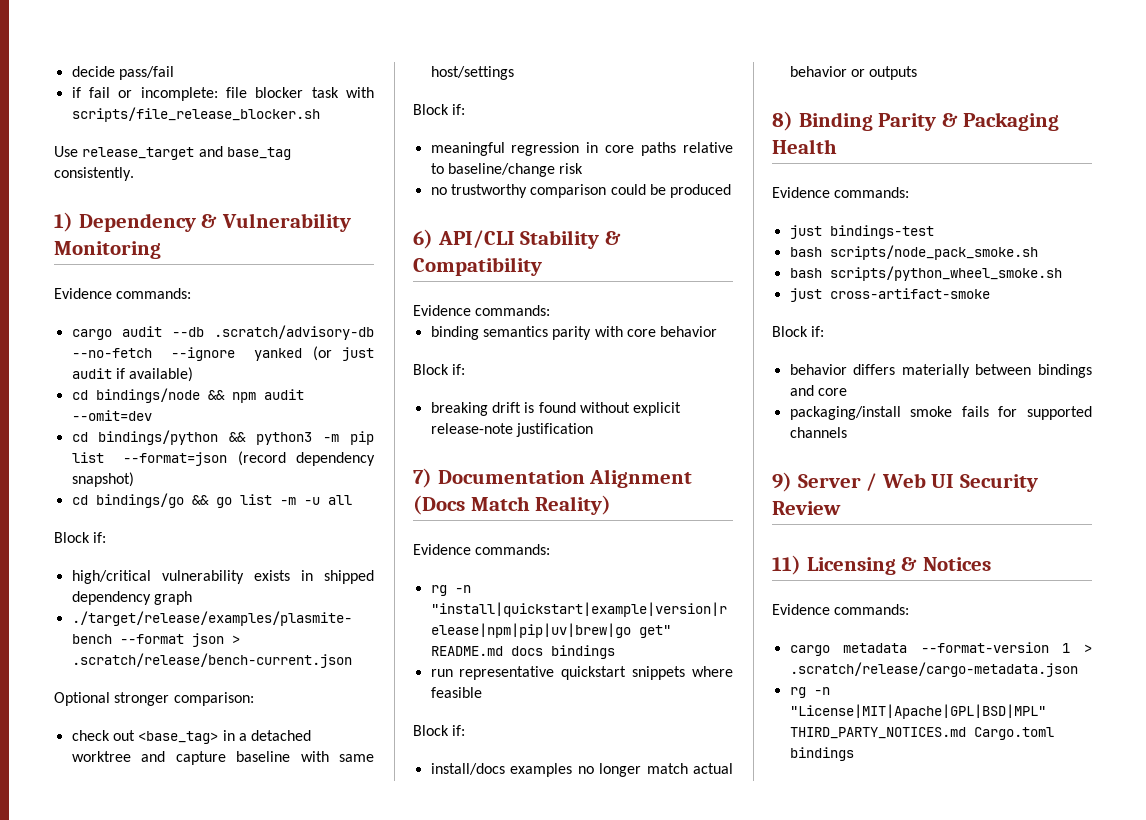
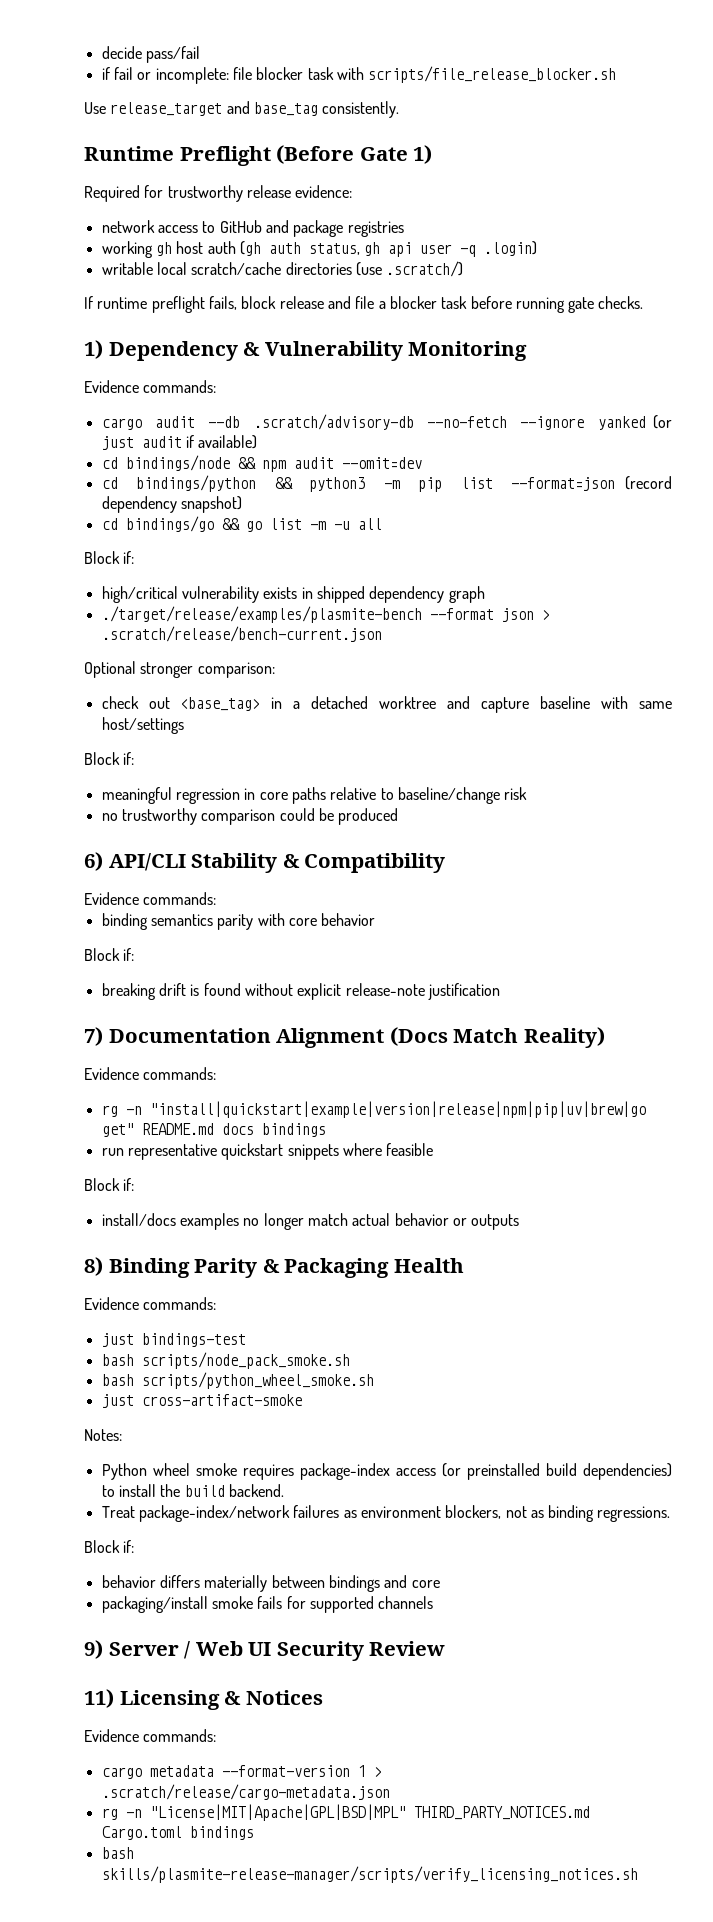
(134, 174) none -> [84,145,433,166] [84,185,353,202] [101,220,404,237] [101,241,538,258] [101,261,464,277] [84,296,644,313] // Runtime Preflight (Before Gate 1) // Required for trustworthy release evidence: // network access to GitHub and package registries // working gh host auth (gh auth status, gh api user -q .login) // writable local scratch/cache directories (use .scratch/) // If runtime preflight fails, block release and file a blocker task before running gate checks.
(990, 293) none -> [84,1429,122,1441] [101,1463,672,1480] [101,1484,284,1497] [101,1505,671,1522] // Notes: // Python wheel smoke requires package-index access (or preinstalled build dependencies) to install the build backend. // Treat package-index/network failures as environment blockers, not as binding regressions.
(854, 754) none -> [101,1847,134,1859] [101,1866,638,1883] // bash skills/plasmite-release-manager/scripts/verify_licensing_notices.sh

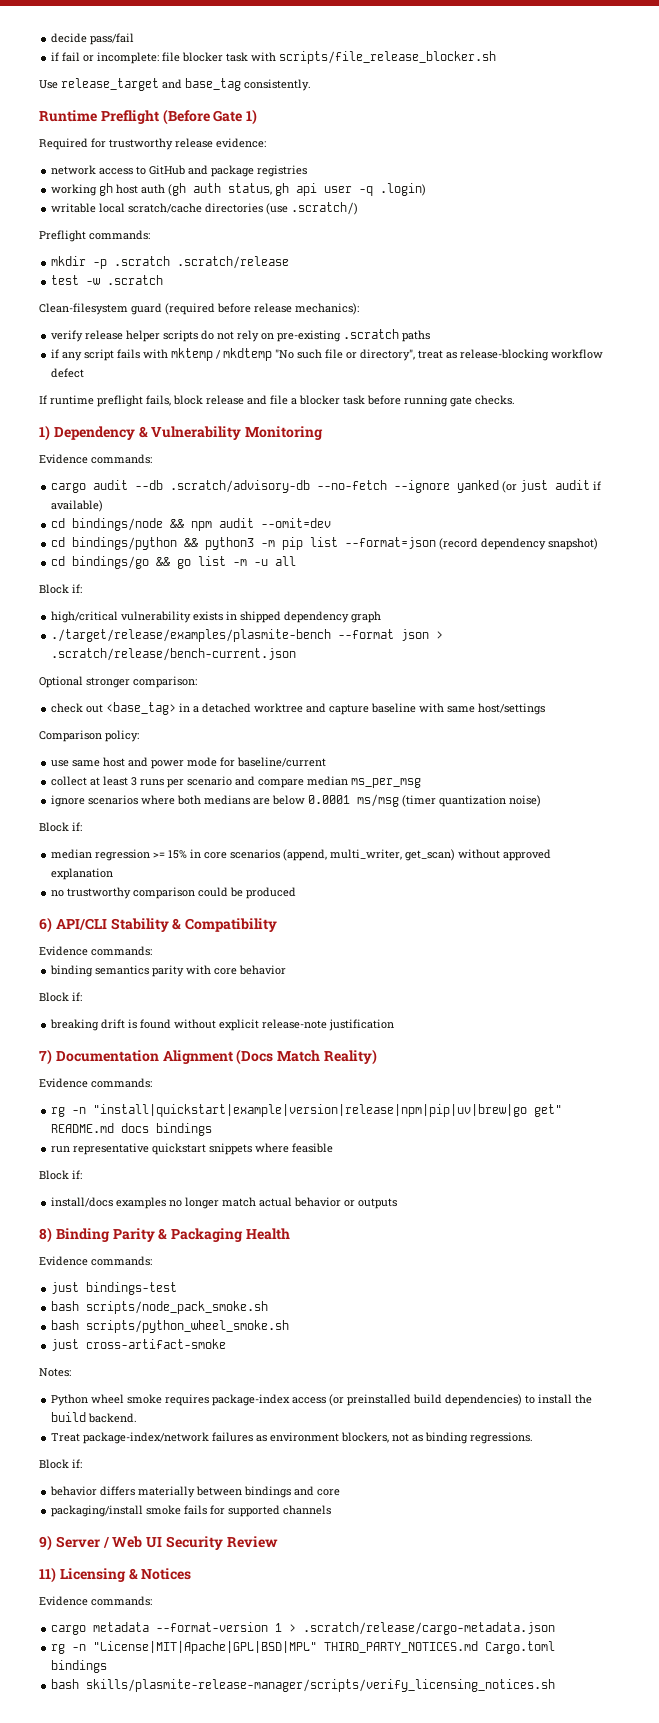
(464, 269) none -> [39,230,150,242] [51,256,290,269] [51,275,164,285] [39,303,359,315] [51,329,431,342] [51,348,604,361] [51,368,85,378] // Preflight commands: // mkdir -p .scratch .scratch/release // test -w .scratch // Clean-filesystem guard (required before release mechanics): // verify release helper scripts do not rely on pre-existing .scratch paths // if any script fails with mktemp / mkdtemp "No such file or directory", treat as release-blocking workflow defect
[84,752,135,765] [101,787,528,804] Block if: // meaningful regression in core paths relative to baseline/change risk -> [39,730,139,742] [51,757,327,769] [51,776,422,788] [51,794,542,807] [39,822,82,832] [51,849,552,861] [51,868,114,880] Comparison policy: // use same host and power mode for baseline/current // collect at least 3 runs per scenario and compare median ms_per_msg // ignore scenarios where both medians are below 0.0001 ms/msg (timer quantization noise) // Block if: // median regression >= 15% in core scenarios (append, multi_writer, get_scan) without approved explanation

